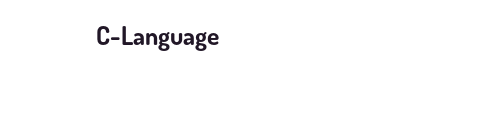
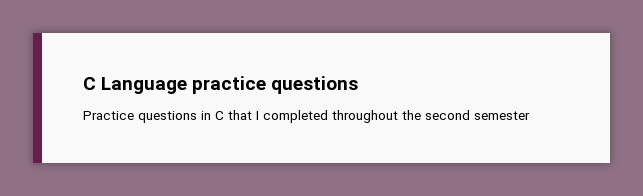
[96,26,219,51] C-Language -> [83,76,359,94] [83,110,530,123] C Language practice questions // Practice questions in C that I completed throughout the second semester

